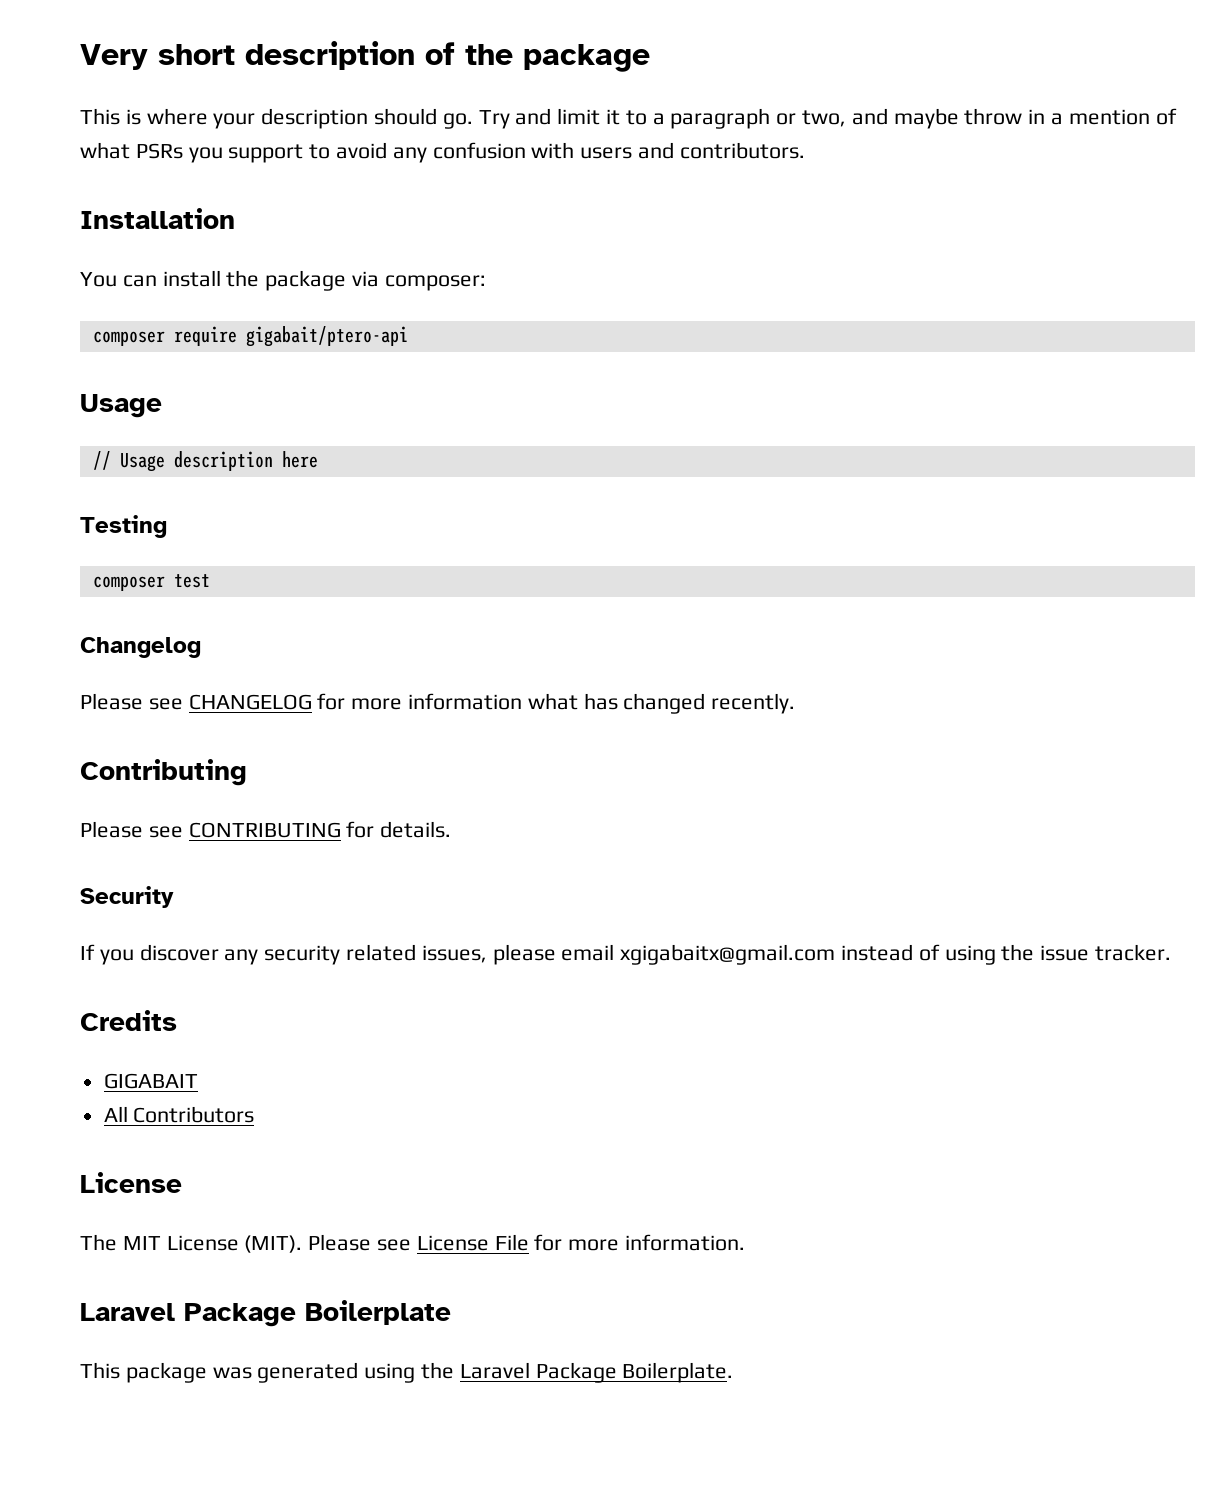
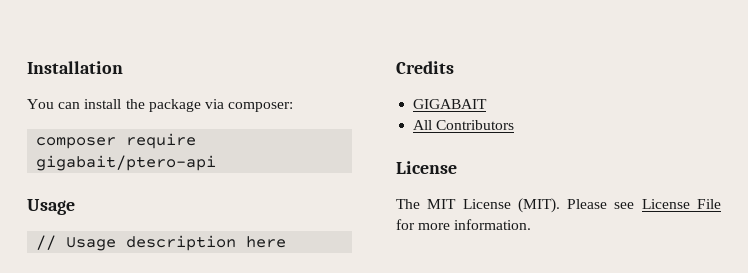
[80,41,650,72] [80,108,1177,129] [80,142,805,163] Very short description of the package // This is where your description should go. Try and limit it to a paragraph or two, and maybe throw in a mention of what PSRs you support to avoid any confusion with users and contributors. // -> (27, 67) none
[80,515,167,538] [92,574,210,591] [80,637,201,658] [80,693,796,714] [80,759,247,786] [80,821,452,838] [80,886,174,908] [80,944,1172,965] // Testing // composer test // Changelog // Please see CHANGELOG for more information what has changed recently. // Contributing // Please see CONTRIBUTING for details. // Security // If you discover any security related issues, please email xgigabaitx@gmail.com instead of using the issue tracker. -> (287, 242) none
[80,1300,451,1327] [80,1362,734,1383] // Laravel Package Boilerplate // This package was generated using the Laravel Package Boilerplate. -> (532, 224) none

